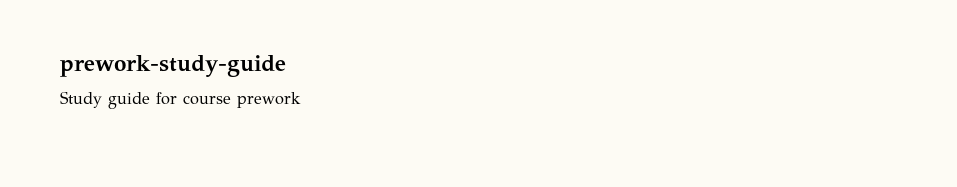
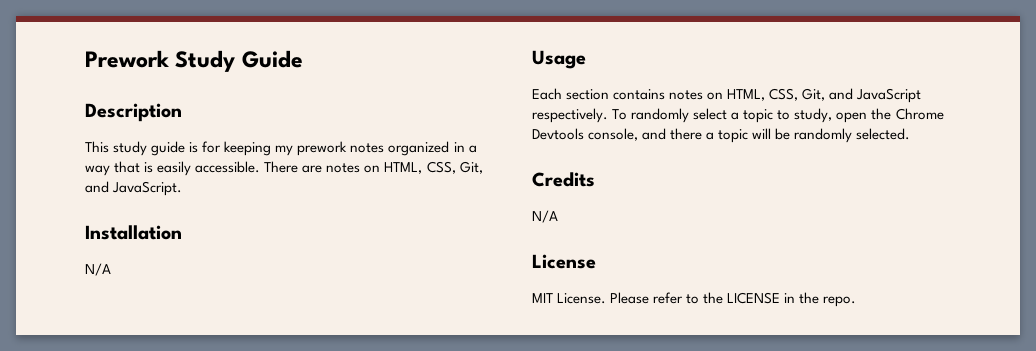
[60,55,286,77] [60,91,301,109] prework-study-guide // Study guide for course prework -> [85,50,303,72] [85,103,182,122] [85,141,477,156] [85,161,483,176] [85,181,183,196] [85,225,182,240] [85,263,111,276] [532,50,586,69] [532,88,922,103] [532,108,944,123] [532,128,911,143] [532,172,595,187] [532,210,558,223] [532,254,596,269] [532,292,857,307] Prework Study Guide // Description // This study guide is for keeping my prework notes organized in a way that is easily accessible. There are notes on HTML, CSS, Git, and JavaScript. // Installation // N/A // Usage // Each section contains notes on HTML, CSS, Git, and JavaScript respectively. To randomly select a topic to study, open the Chrome Devtools console, and there a topic will be randomly selected. // Credits // N/A // License // MIT License. Please refer to the LICENSE in the repo.

